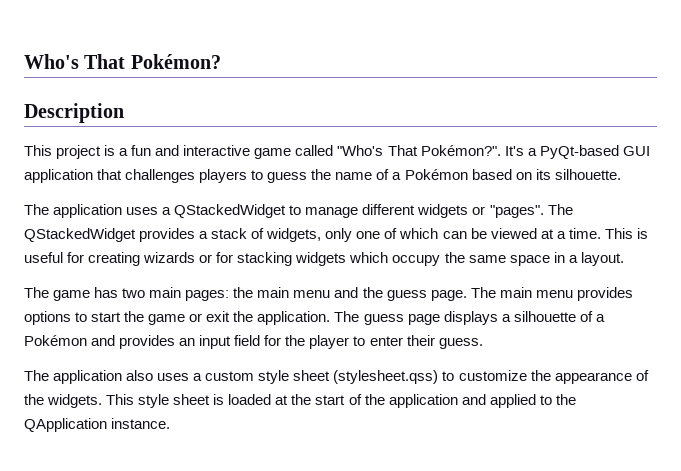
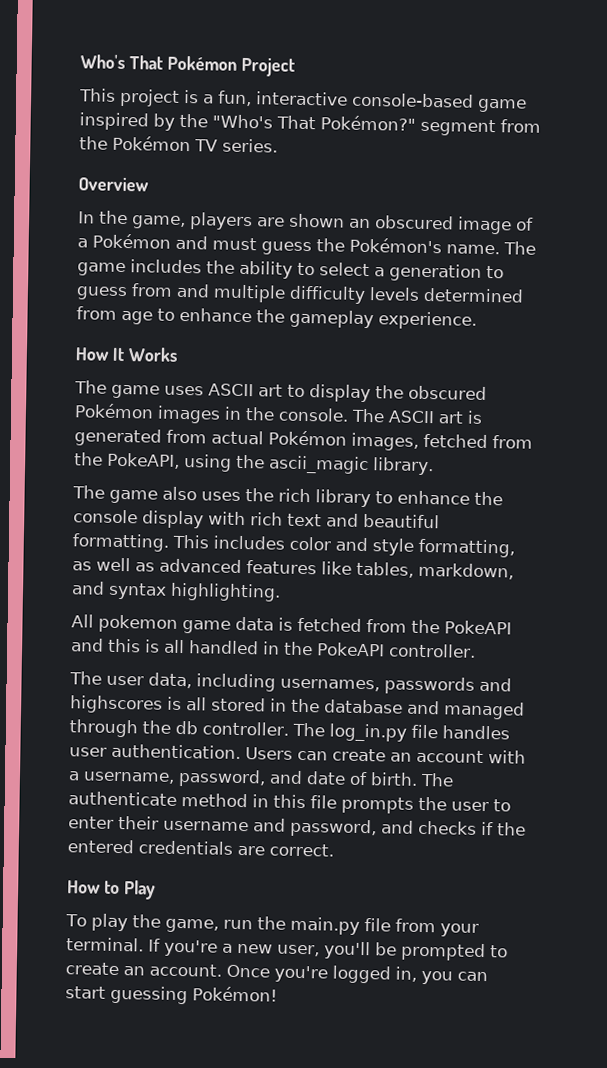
[130,54,221,69] [24,103,124,123] Pokémon? // Description -> [166,55,295,77] Pokémon Project
[131,145,650,159] [24,169,621,183] [24,204,573,218] [24,228,648,242] [24,252,624,266] [24,287,633,301] [24,311,605,325] [24,335,483,349] [24,370,649,384] [24,394,576,408] [24,418,171,432] fun and interactive game called "Who's That Pokémon?". It's a PyQt-based GUI application that challenges players to guess the name of a Pokémon based on its silhouette. // The application uses a QStackedWidget to manage different widgets or "pages". The QStackedWidget provides a stack of widgets, only one of which can be viewed at a time. This is useful for creating wizards or for stacking widgets which occupy the same space in a layout. // The game has two main pages: the main menu and the guess page. The main menu provides options to start the game or exit the application. The guess page displays a silhouette of a Pokémon and provides an input field for the player to enter their guess. // The application also uses a custom style sheet (stylesheet.qss) to customize the appearance of the widgets. This style sheet is loaded at the start of the application and applied to the QApplication instance. -> [218,90,527,113] [79,112,541,137] [79,135,278,153] [78,176,149,192] [78,210,534,235] [77,233,536,256] [77,259,504,282] [76,283,524,304] [76,306,477,330] [75,347,178,362] [74,380,487,403] [74,403,483,424] [74,428,533,451] [74,452,434,476] [72,485,503,508] [73,509,440,529] [72,533,515,558] [72,557,514,580] [71,581,281,602] [71,614,512,635] [71,638,476,658] [69,671,512,695] [70,695,525,720] [69,719,510,742] [69,743,526,764] [68,768,454,788] [68,791,511,814] [68,816,526,838] [67,839,334,857] [67,880,156,900] [65,913,479,937] [66,937,508,962] [65,962,488,985] [65,985,278,1005] fun, interactive console-based game inspired by the "Who's That Pokémon?" segment from the Pokémon TV series. // Overview // In the game, players are shown an obscured image of a Pokémon and must guess the Pokémon's name. The game includes the ability to select a generation to guess from and multiple difficulty levels determined from age to enhance the gameplay experience. // How It Works // The game uses ASCII art to display the obscured Pokémon images in the console. The ASCII art is generated from actual Pokémon images, fetched from the PokeAPI, using the ascii_magic library. // The game also uses the rich library to enhance the console display with rich text and beautiful formatting. This includes color and style formatting, as well as advanced features like tables, markdown, and syntax highlighting. // All pokemon game data is fetched from the PokeAPI and this is all handled in the PokeAPI controller. // The user data, including usernames, passwords and highscores is all stored in the database and managed through the db controller. The log_in.py file handles user authentication. Users can create an account with a username, password, and date of birth. The authenticate method in this file prompts the user to enter their username and password, and checks if the entered credentials are correct. // How to Play // To play the game, run the main.py file from your terminal. If you're a new user, you'll be prompted to create an account. Once you're logged in, you can start guessing Pokémon!

